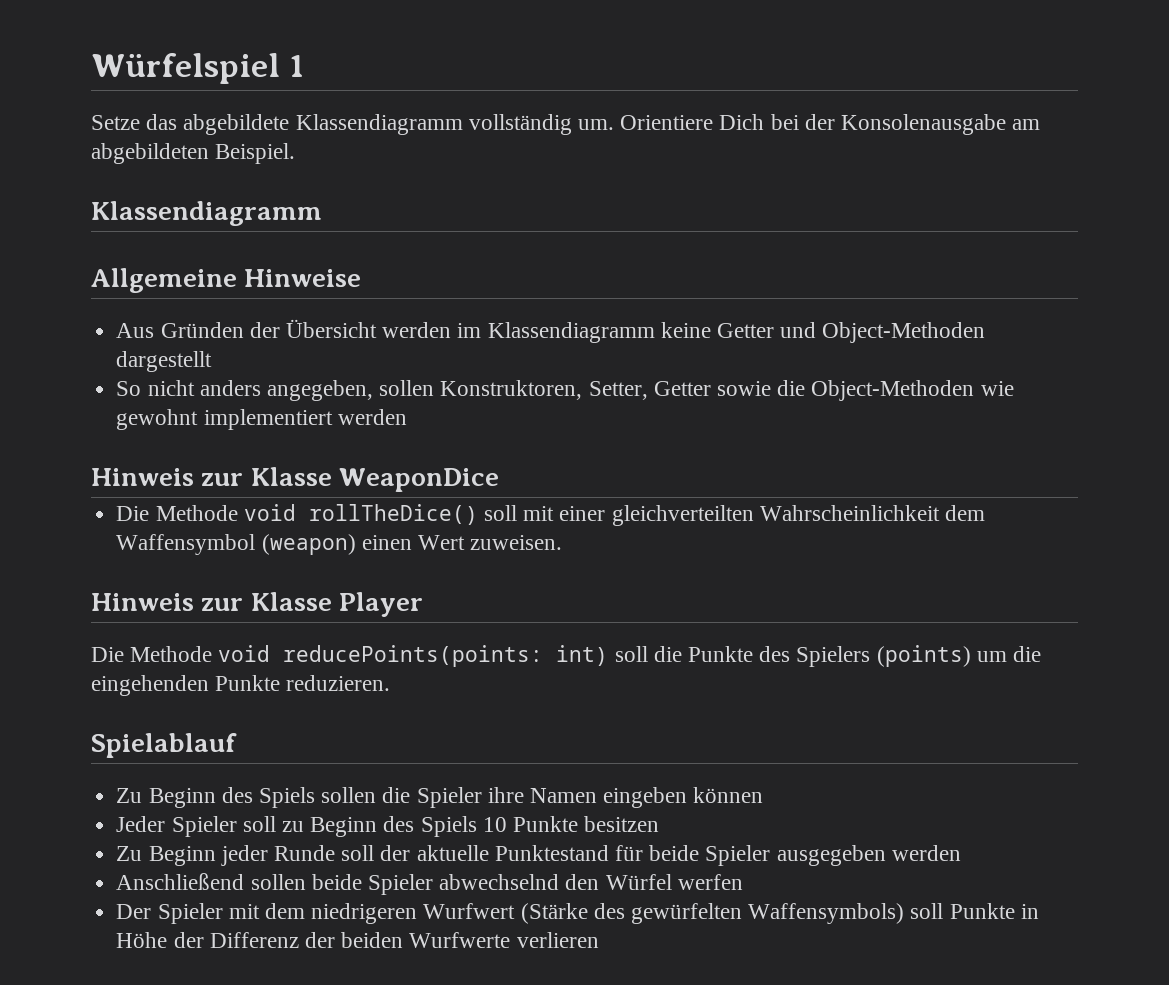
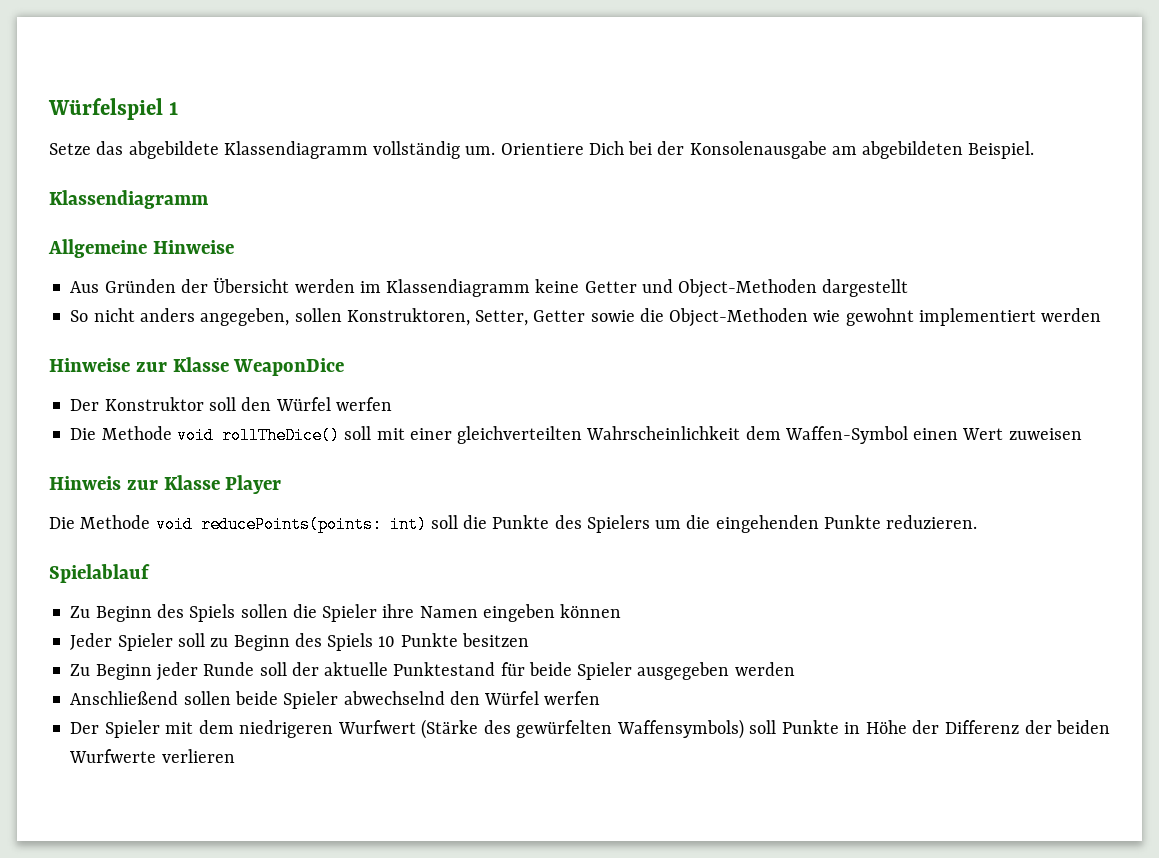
[91,468,194,486] Hinweis -> [49,358,130,372] Hinweise
(499, 480) none -> [70,397,392,411] // Der Konstruktor soll den Würfel werfen
[116,534,356,555] Waffensymbol (weapon) -> [784,426,908,444] Waffen-Symbol
[470,535,563,550] zuweisen. -> [1008,428,1082,440] zuweisen
[876,645,971,667] (points) -> (650, 524) none

